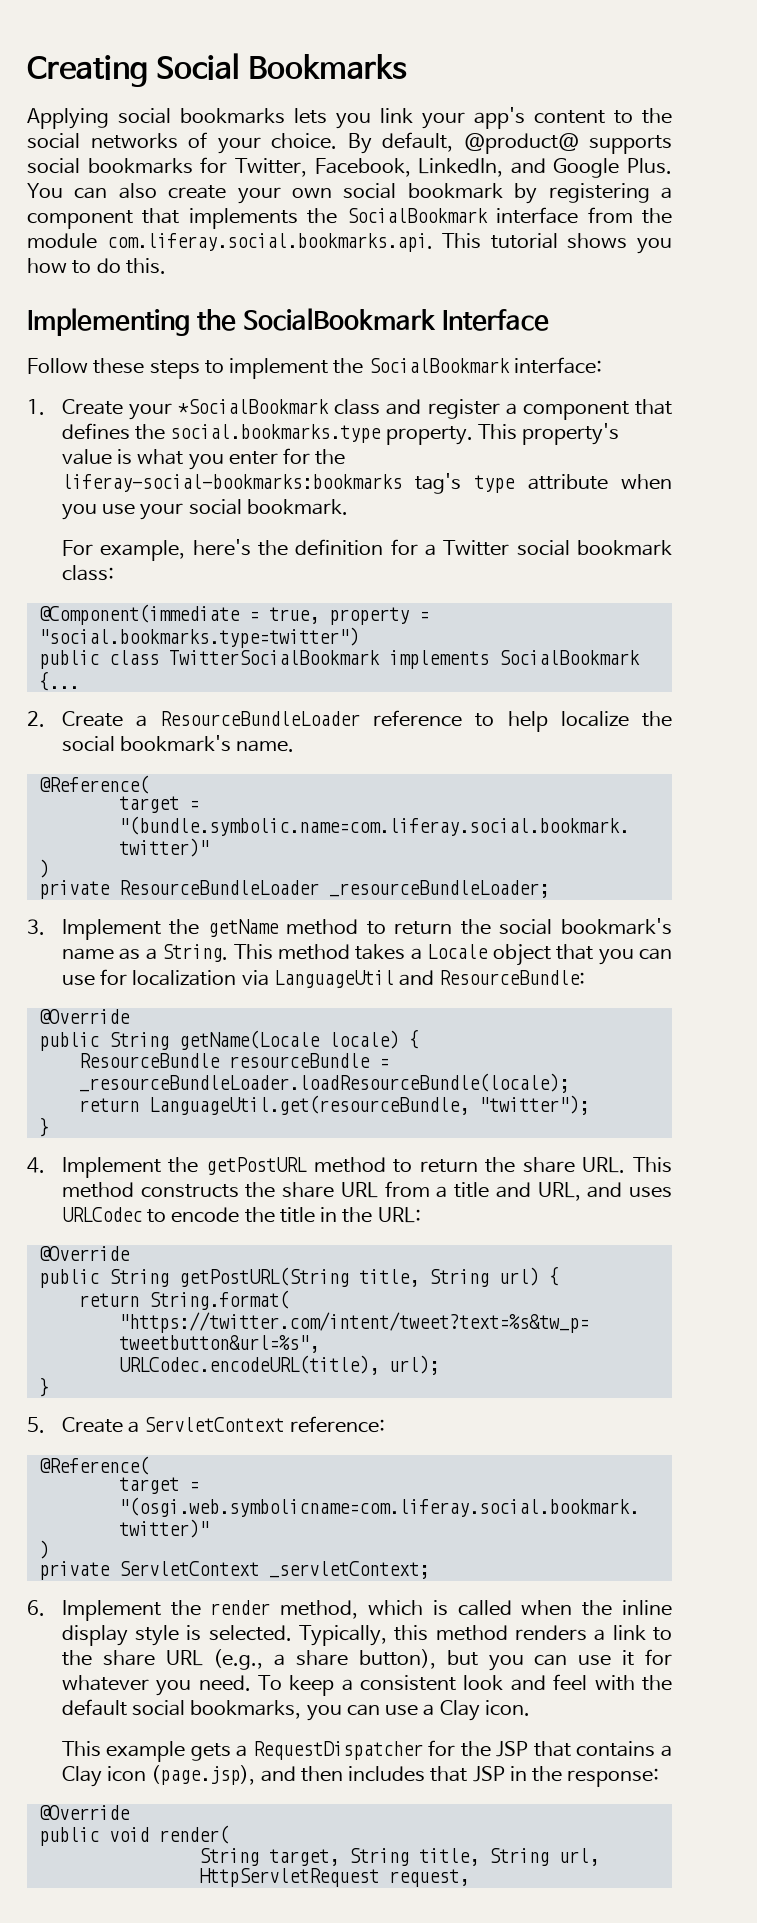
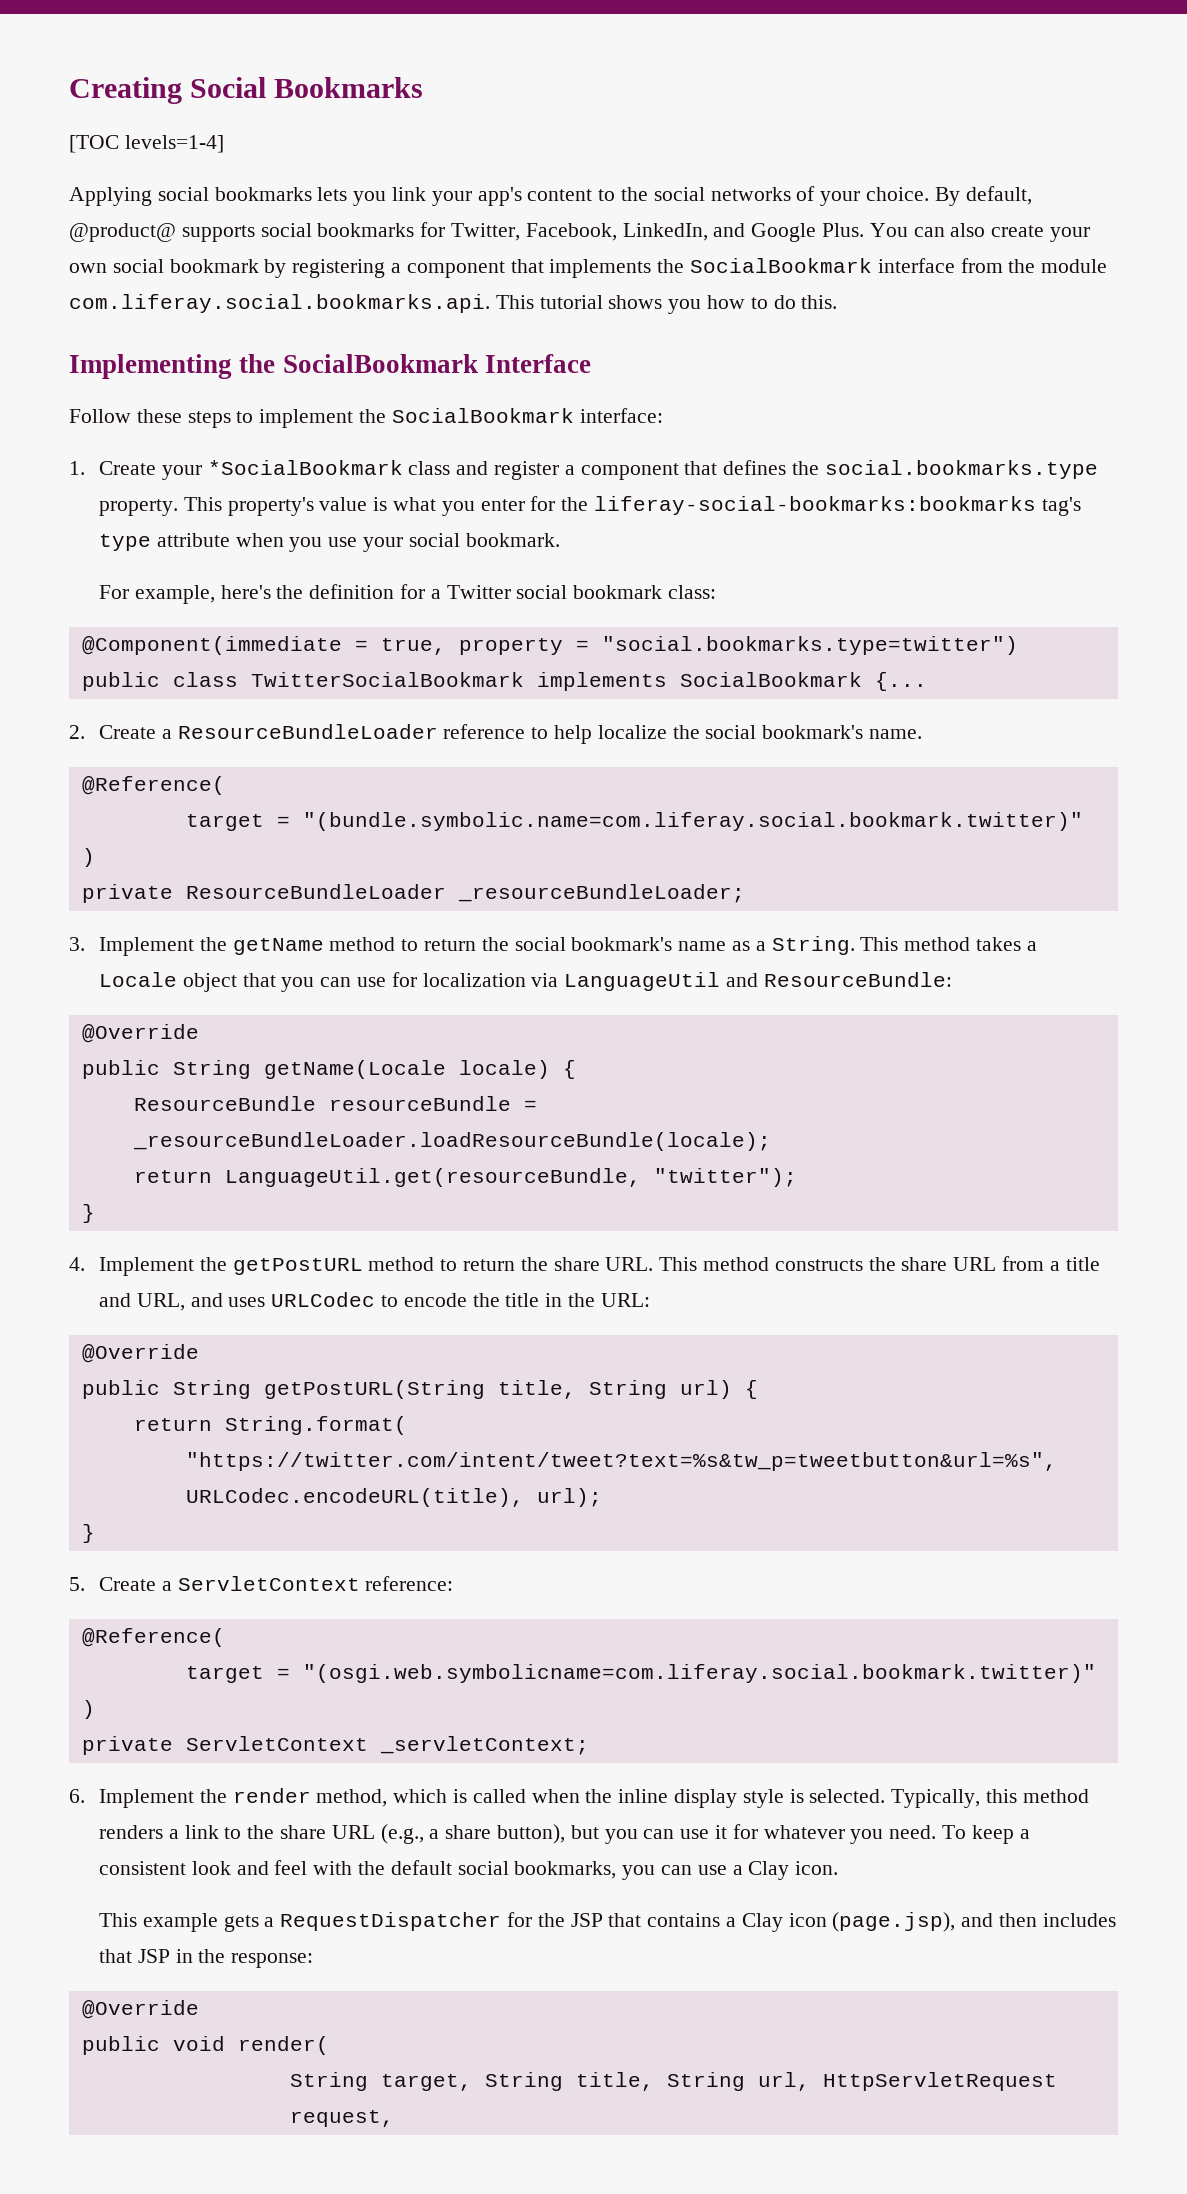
(408, 66) none -> [69,135,224,153] // [TOC levels=1-4]

